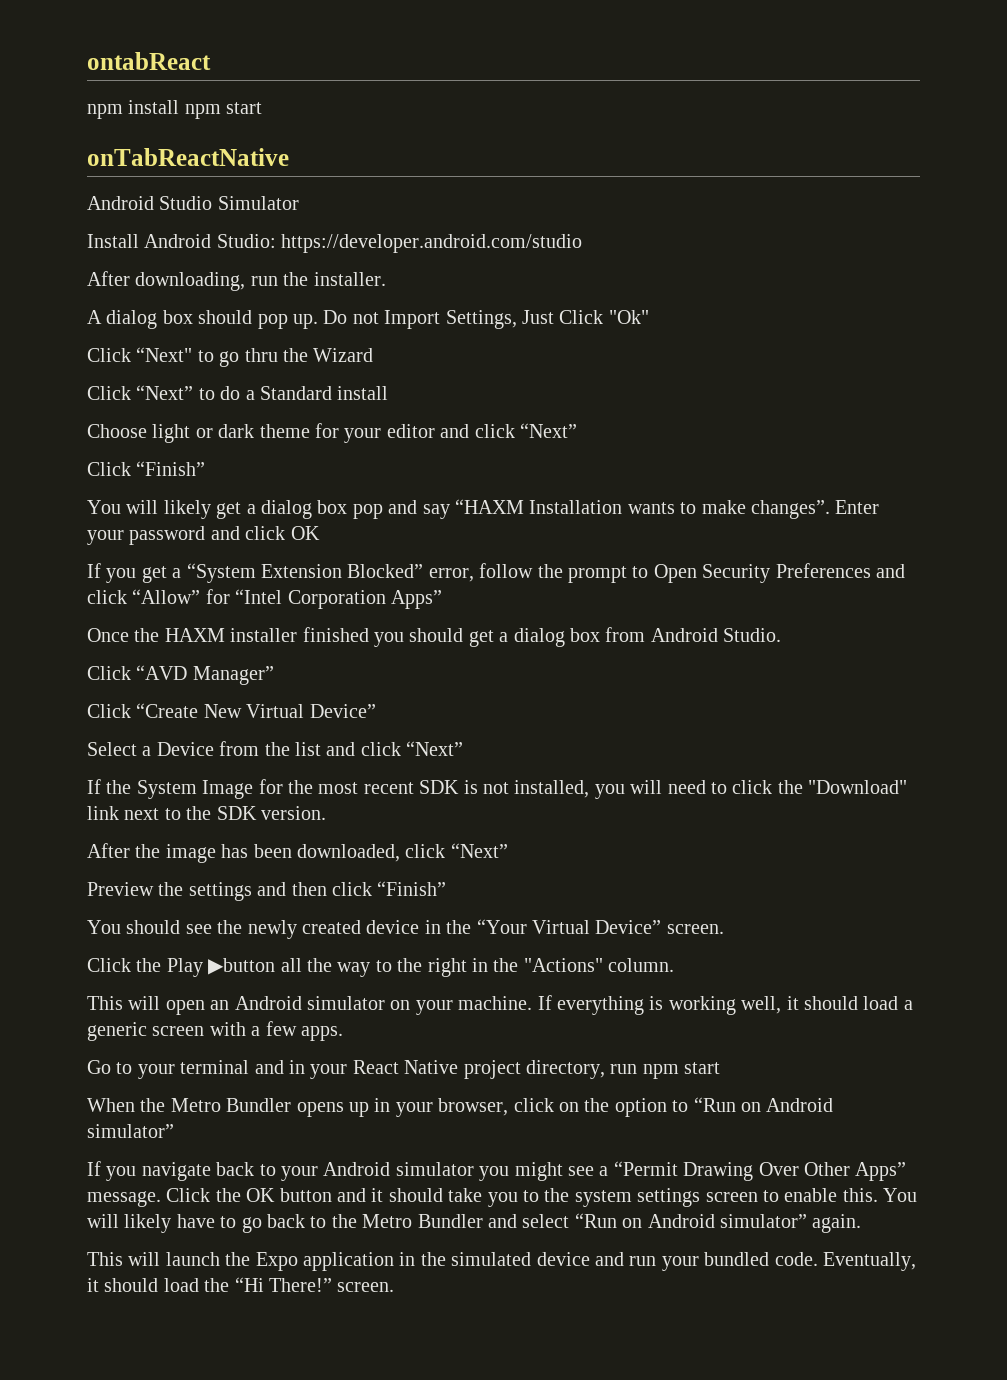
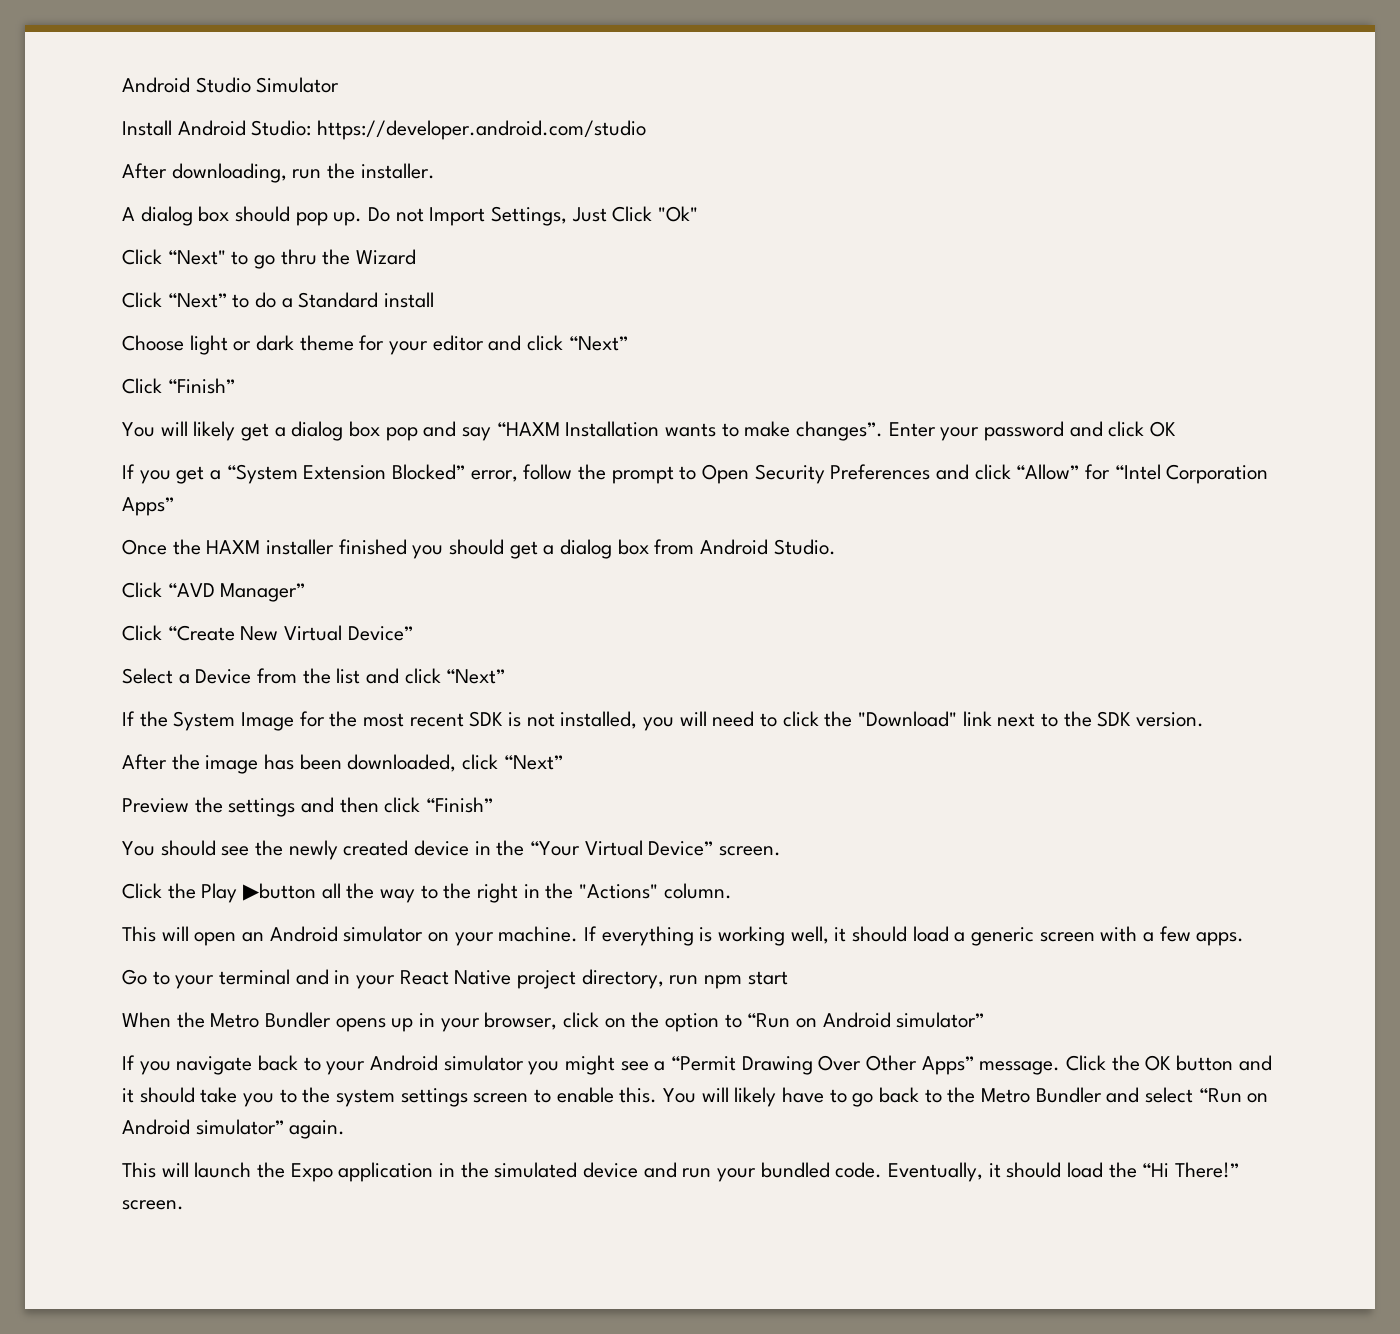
[87,52,211,70] [87,100,263,119] [87,148,289,166] ontabReact // npm install npm start // onTabReactNative // -> (122, 85) none

